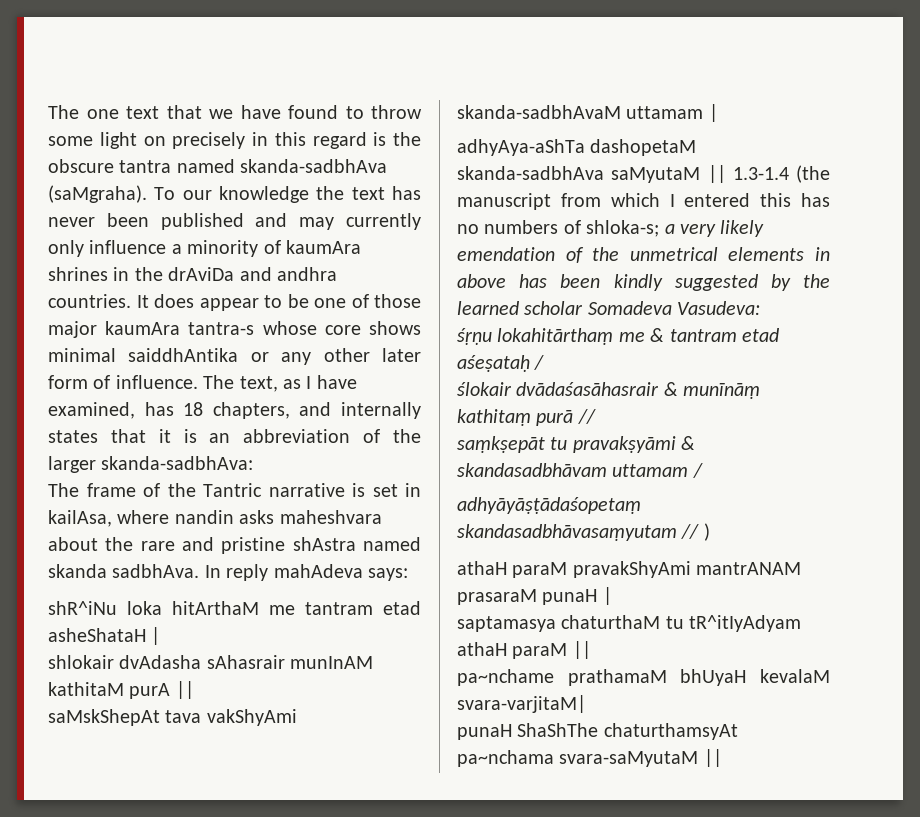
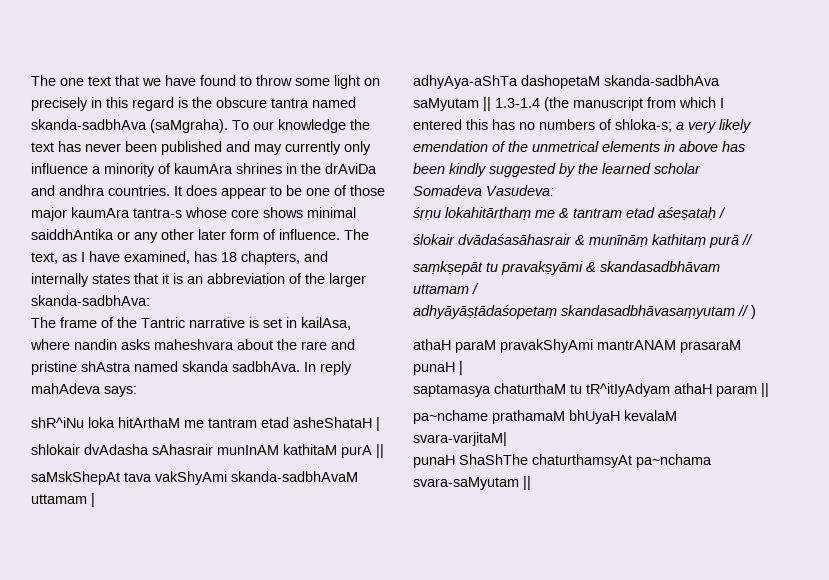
[611,167,701,183] saMyutaM -> [413,98,479,111] saMyutam
[512,643,568,659] paraM -> [716,385,757,397] param
[559,751,699,767] svara-saMyutaM -> [413,477,519,490] svara-saMyutam

